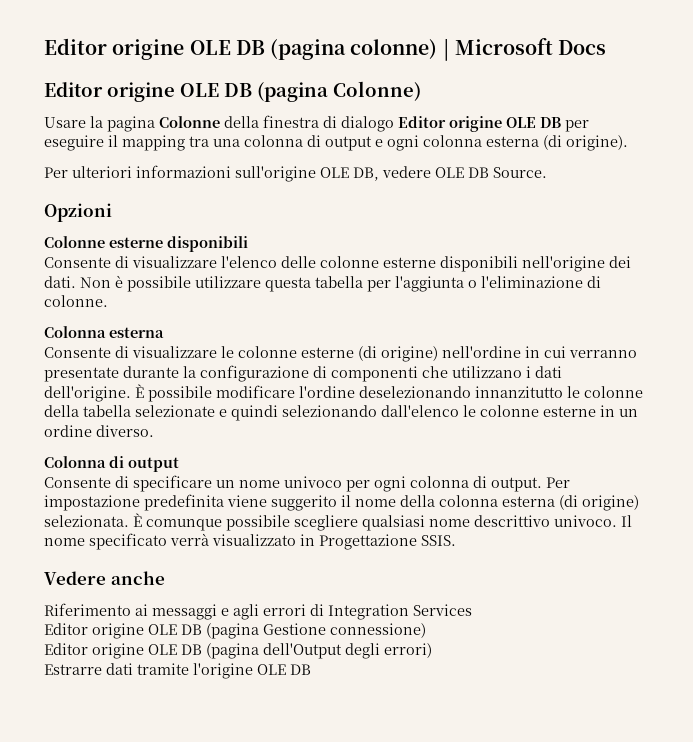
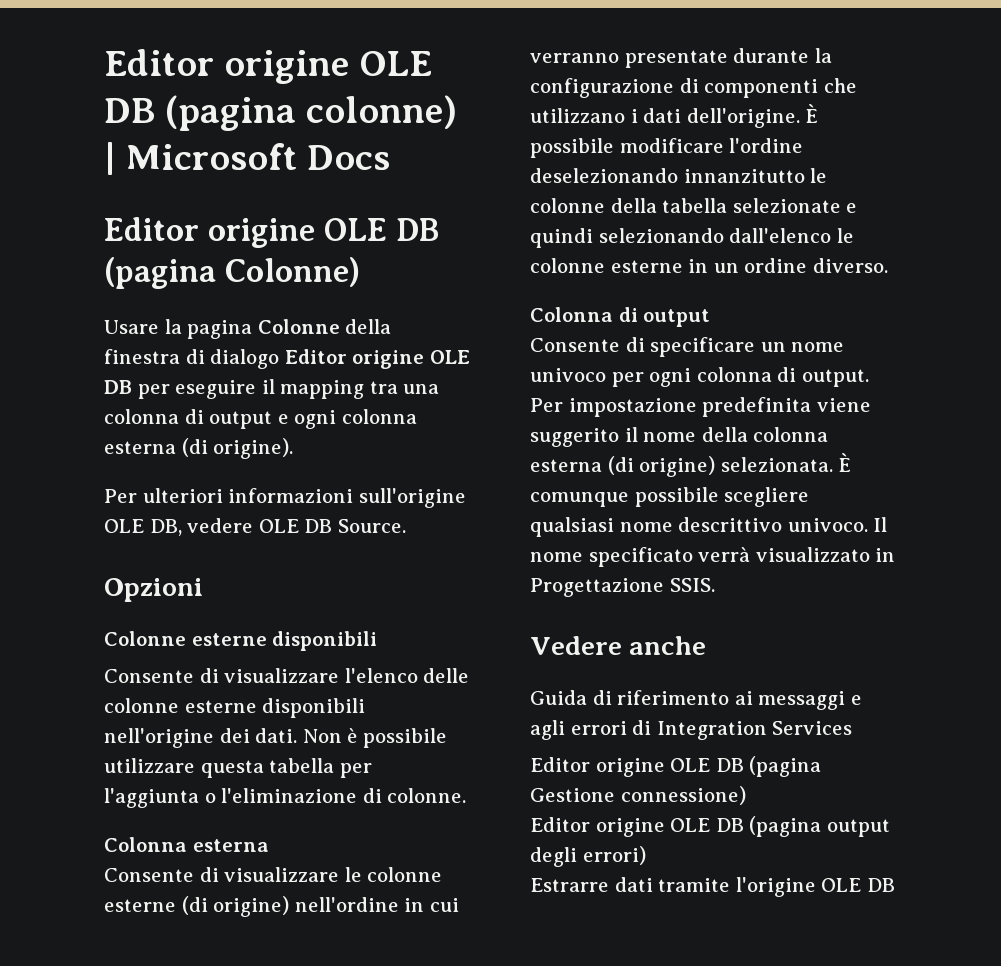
[44,603,131,616] Riferimento -> [530,690,730,705] Guida di riferimento
[263,643,342,659] dell'Output -> [826,819,890,837] output

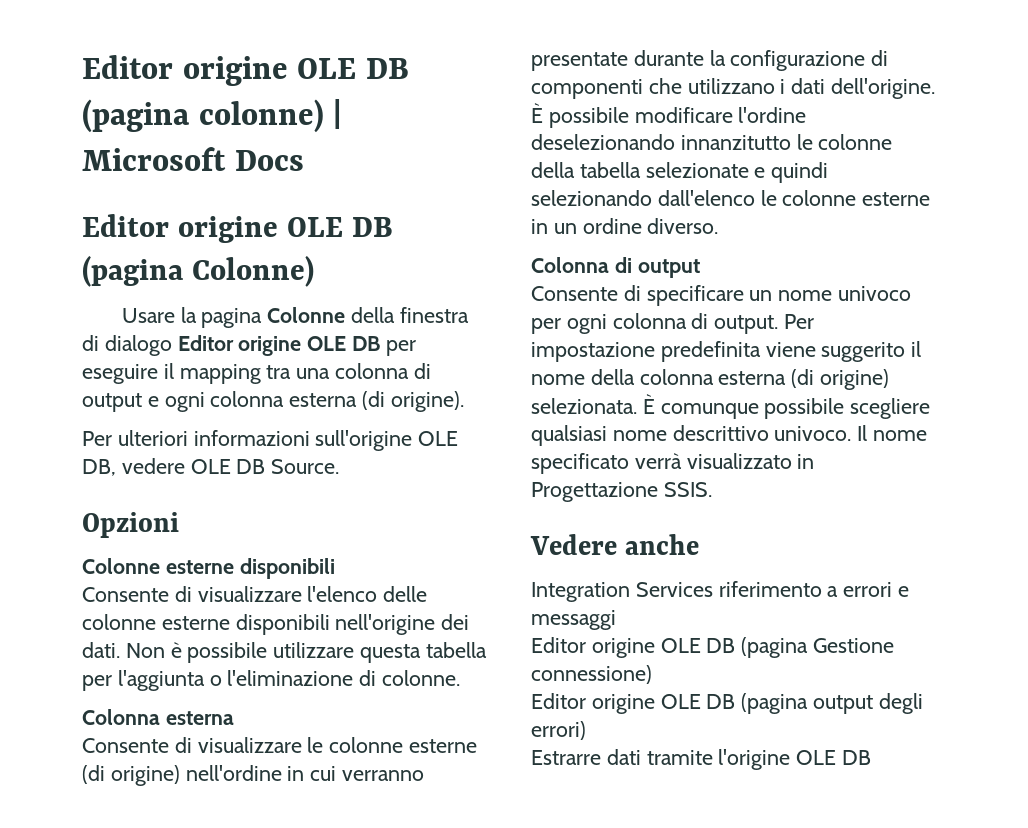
[530,690,862,710] [530,720,853,740] Guida di riferimento ai messaggi e agli errori di Integration Services -> [531,581,910,602] [531,610,616,630] Integration Services riferimento a errori e messaggi

